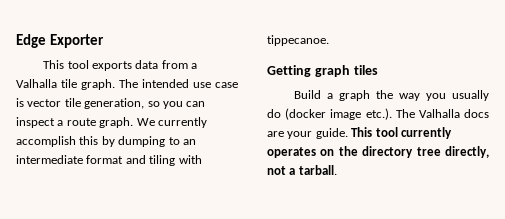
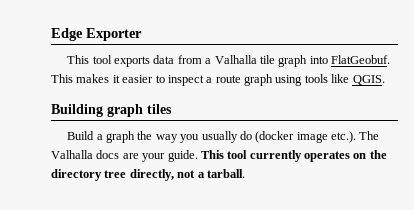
[81,79,238,90] [16,98,206,109] [16,117,207,128] [16,136,196,147] [16,155,202,166] [267,35,329,46] [267,65,311,77] graph. The intended use case is vector tile generation, so you can inspect a route graph. We currently accomplish this by dumping to an intermediate format and tiling with tippecanoe. // Getting -> [278,55,391,67] [51,74,385,86] [51,104,103,117] graph into FlatGeobuf. This makes it easier to inspect a route graph using tools like QGIS. // Building

